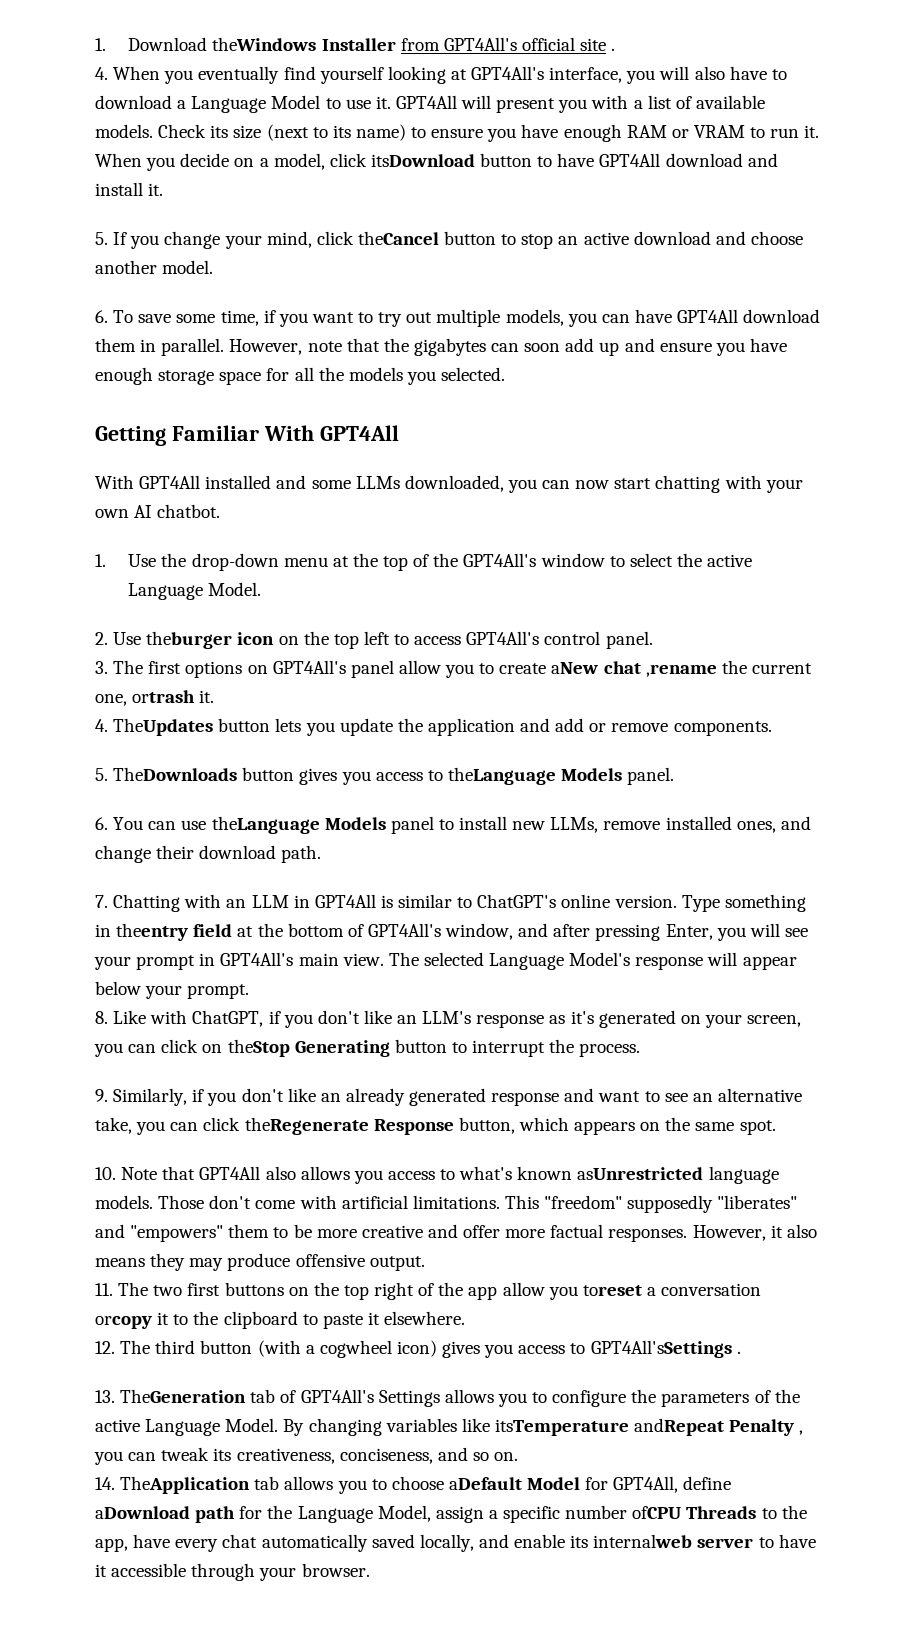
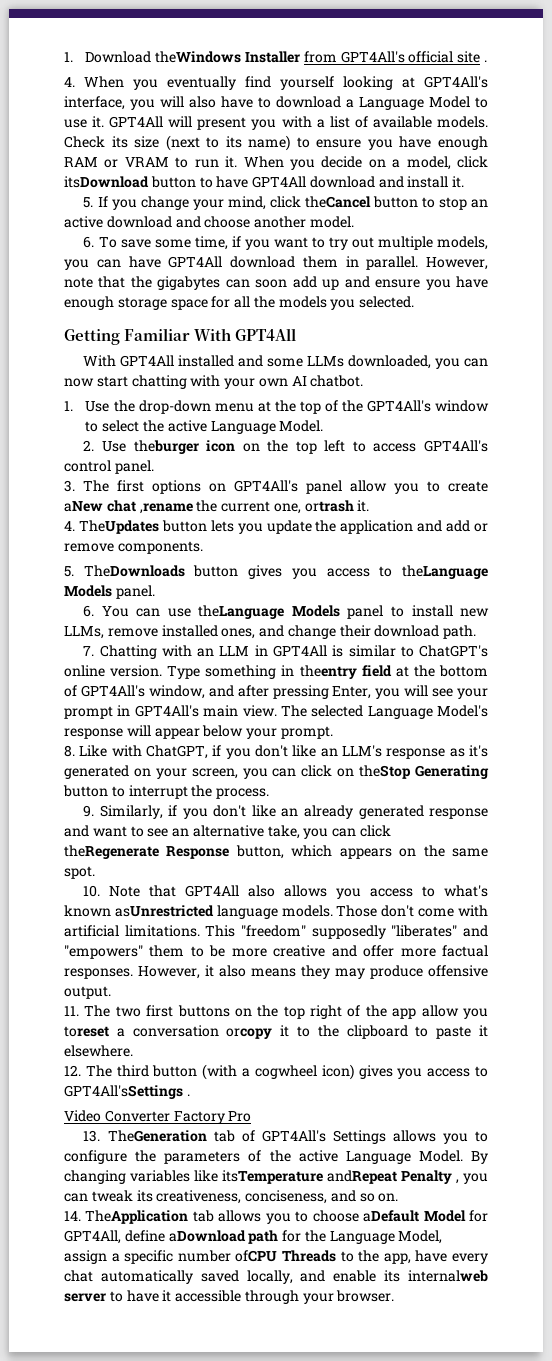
(741, 1352) none -> [64,1110,252,1124] // Video Converter Factory Pro

